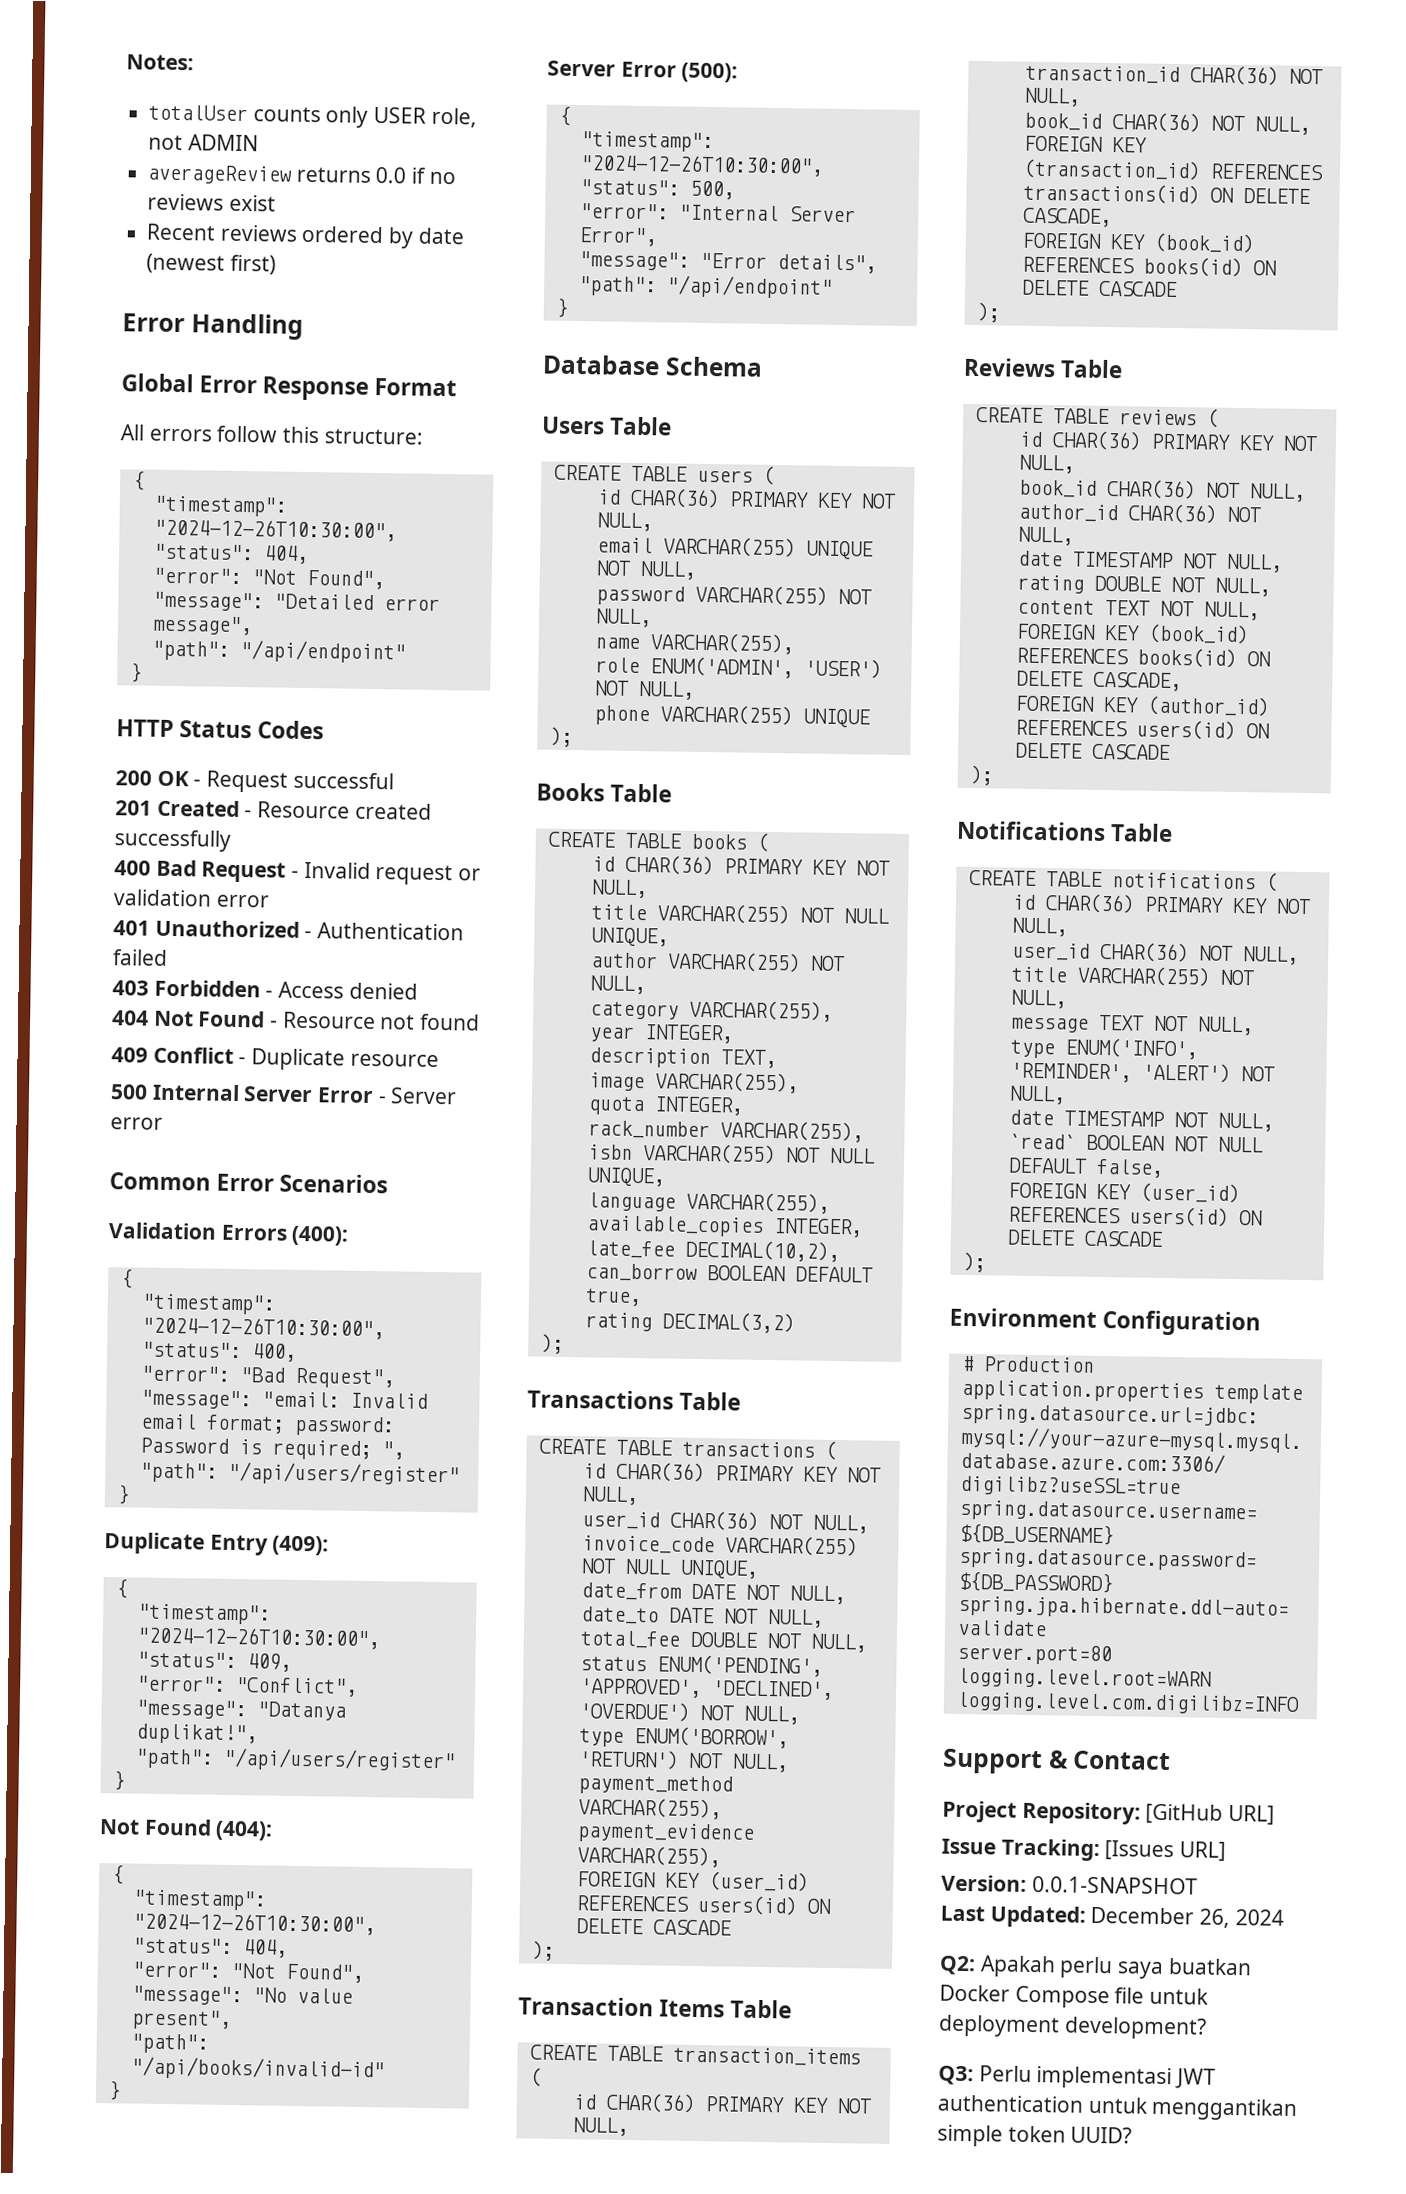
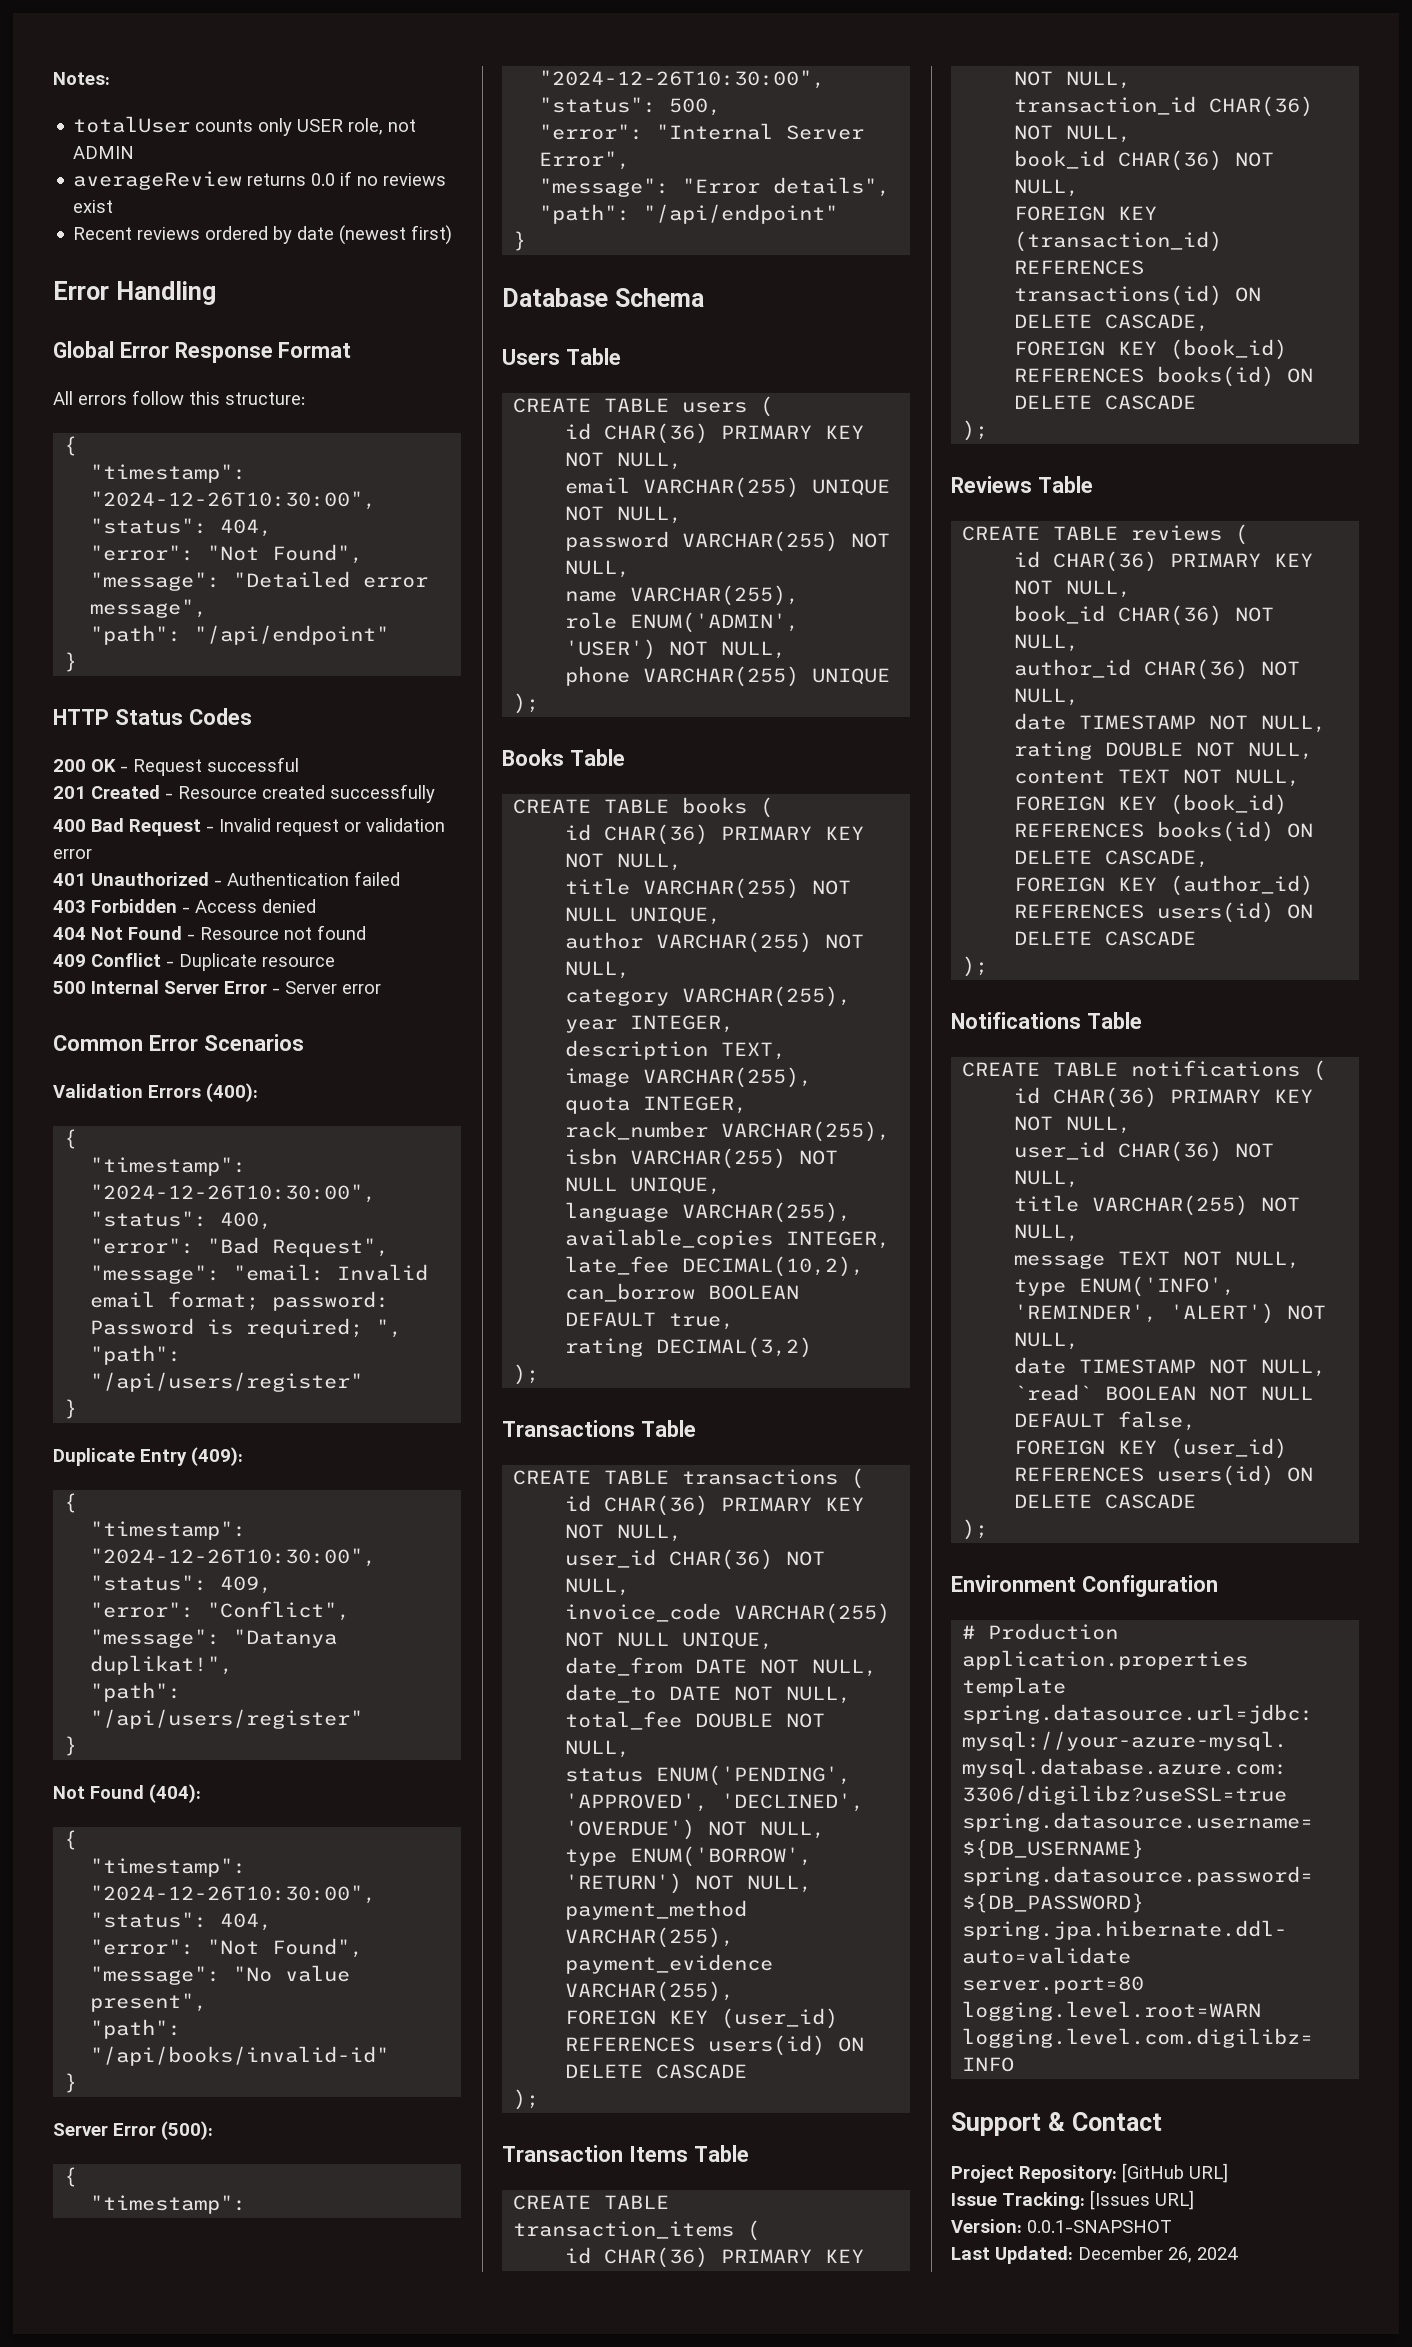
[939,1955,1252,1980] [939,1984,1210,2009] [938,2014,1207,2040] [938,2065,1217,2090] [937,2094,1299,2122] [937,2124,1133,2147] // Q2: Apakah perlu saya buatkan Docker Compose file untuk deployment development? // Q3: Perlu implementasi JWT authentication untuk menggantikan simple token UUID? -> (1238, 2253) none

